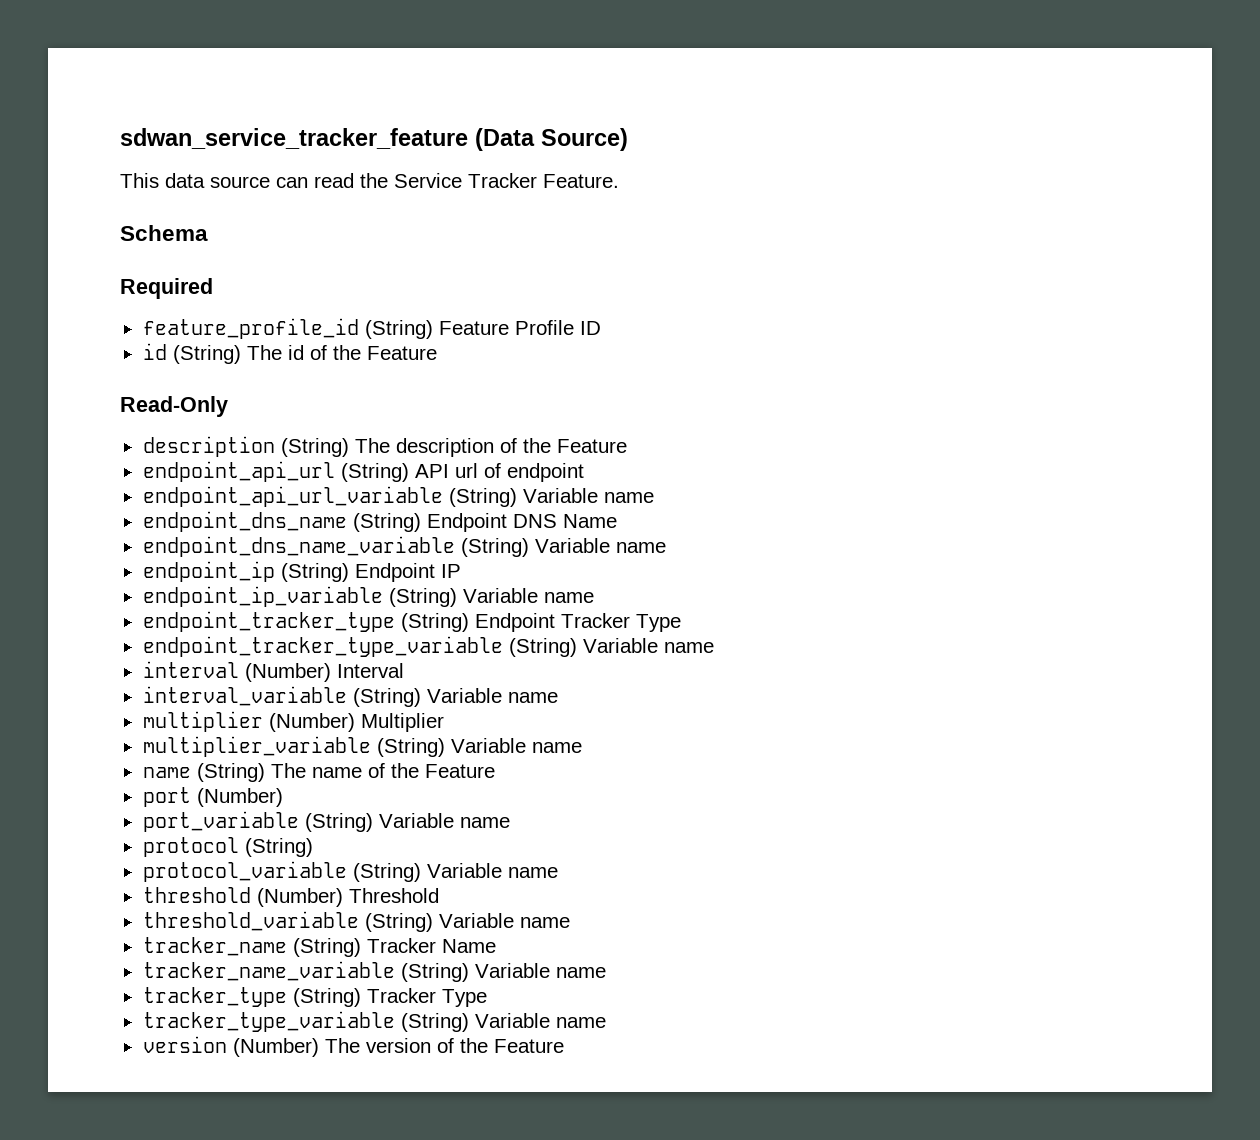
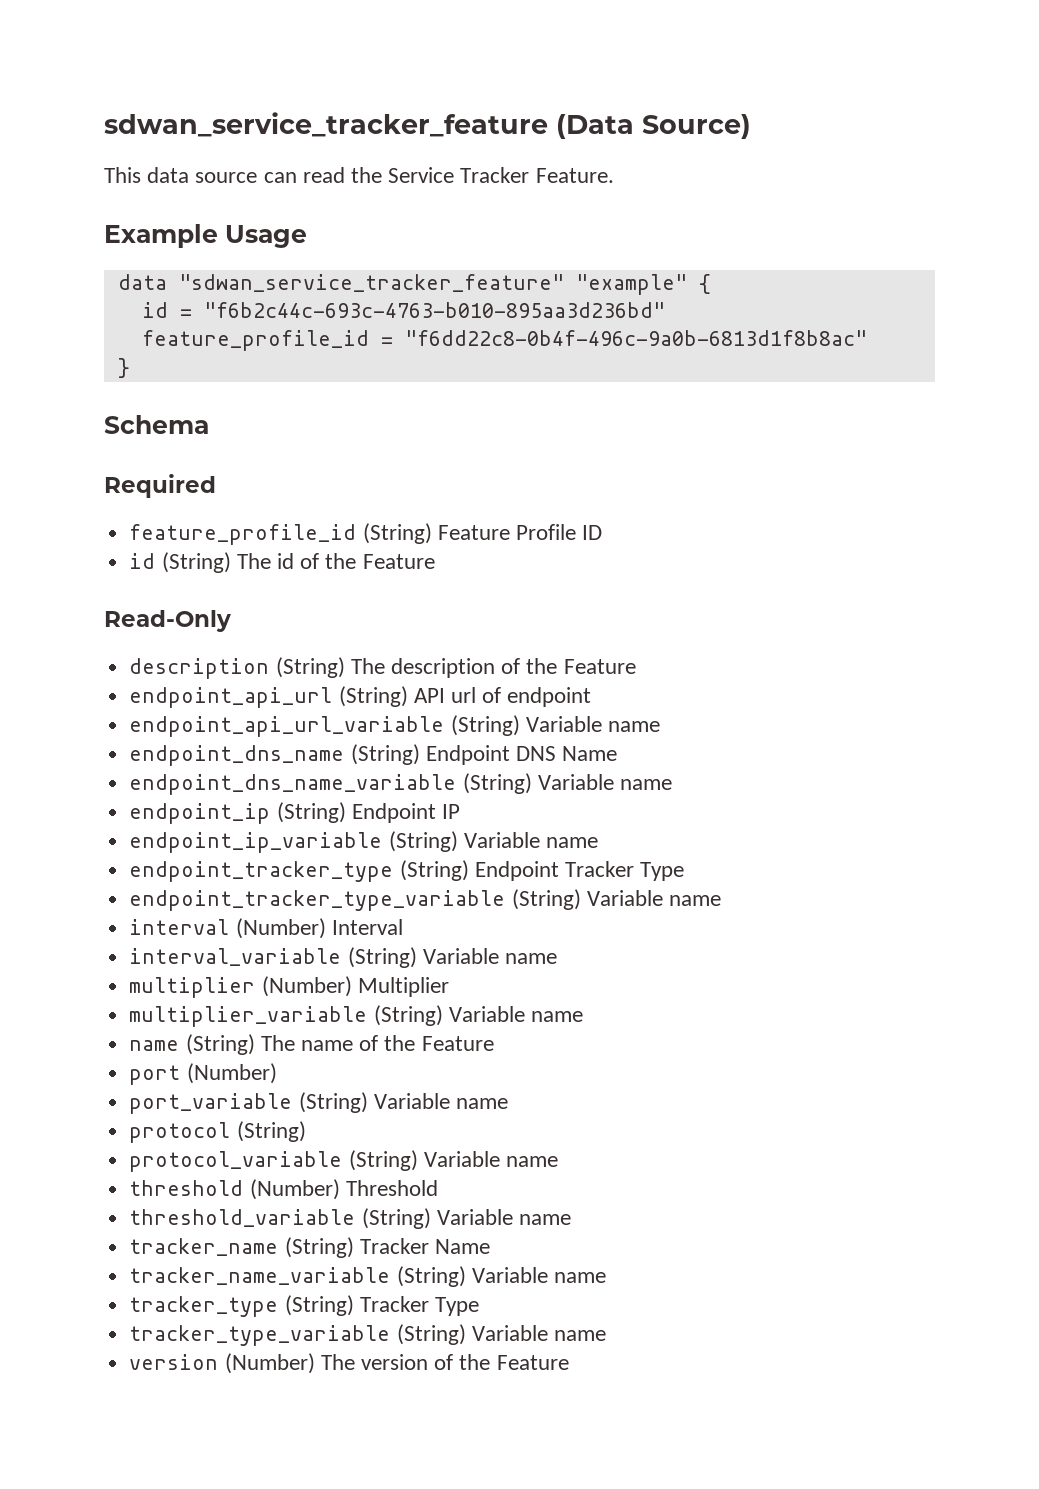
(619, 181) none -> [104,224,307,248] [117,274,711,295] [141,302,665,318] [141,330,867,351] [117,358,130,378] // Example Usage // data "sdwan_service_tracker_feature" "example" { // id = "f6b2c44c-693c-4763-b010-895aa3d236bd" // feature_profile_id = "f6dd22c8-0b4f-496c-9a0b-6813d1f8b8ac" // }

